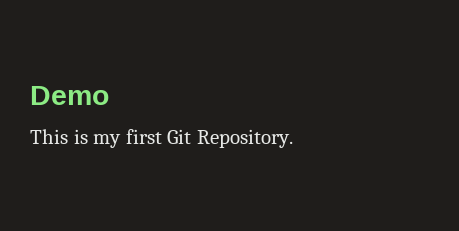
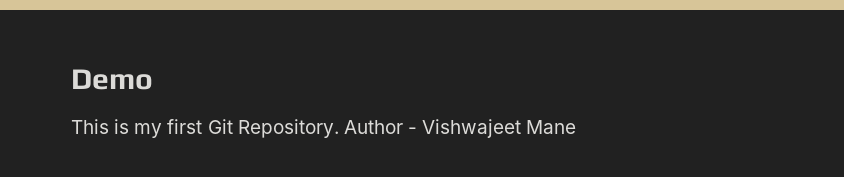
(293, 138) none -> [343,119,577,138] Author - Vishwajeet Mane

